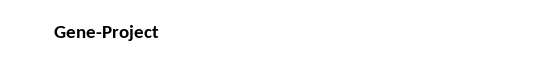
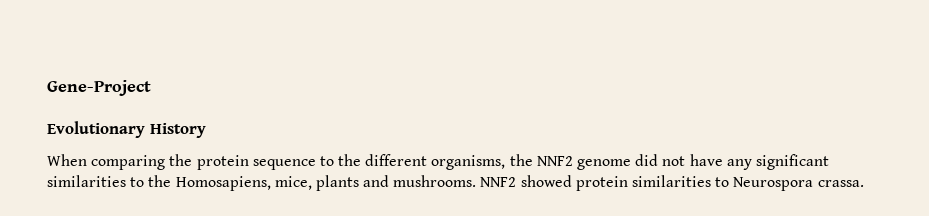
(159, 33) none -> [47,121,206,138] [47,154,829,170] [47,175,864,191] // Evolutionary History // When comparing the protein sequence to the different organisms, the NNF2 genome did not have any significant similarities to the Homosapiens, mice, plants and mushrooms. NNF2 showed protein similarities to Neurospora crassa.

